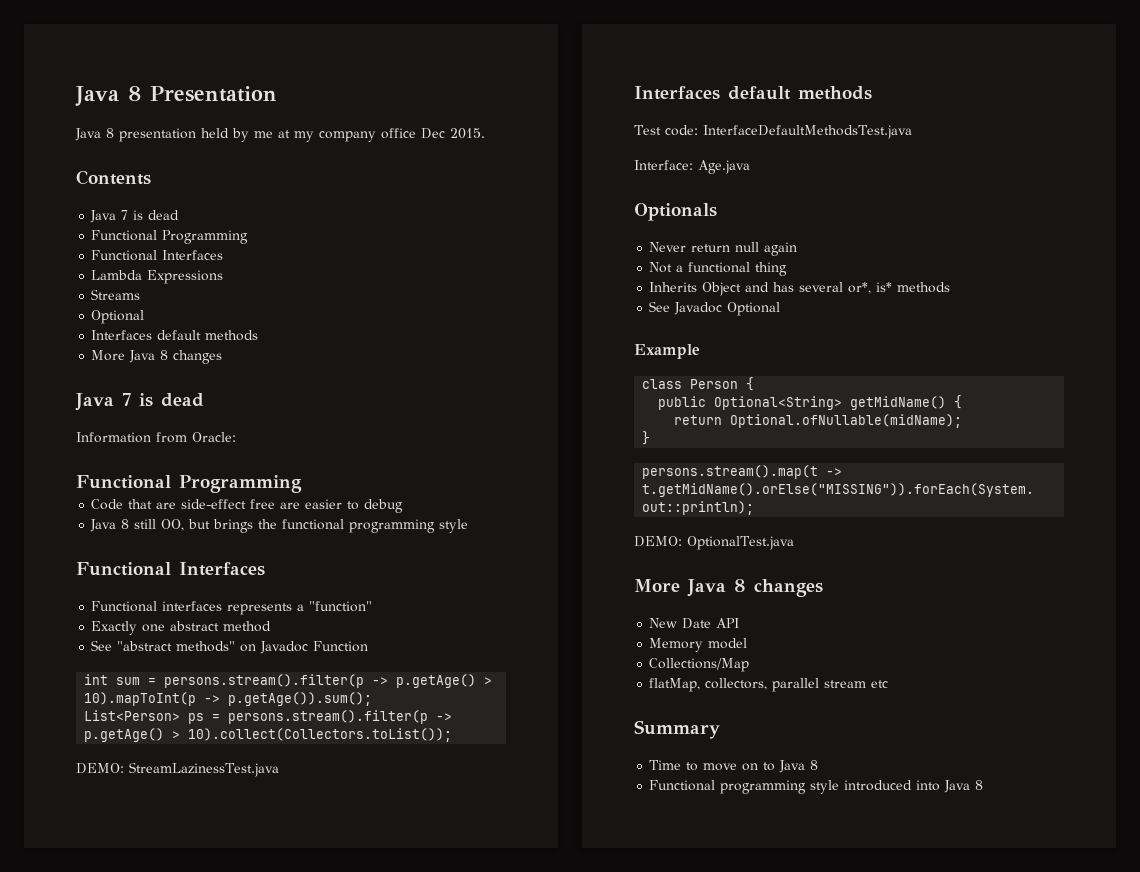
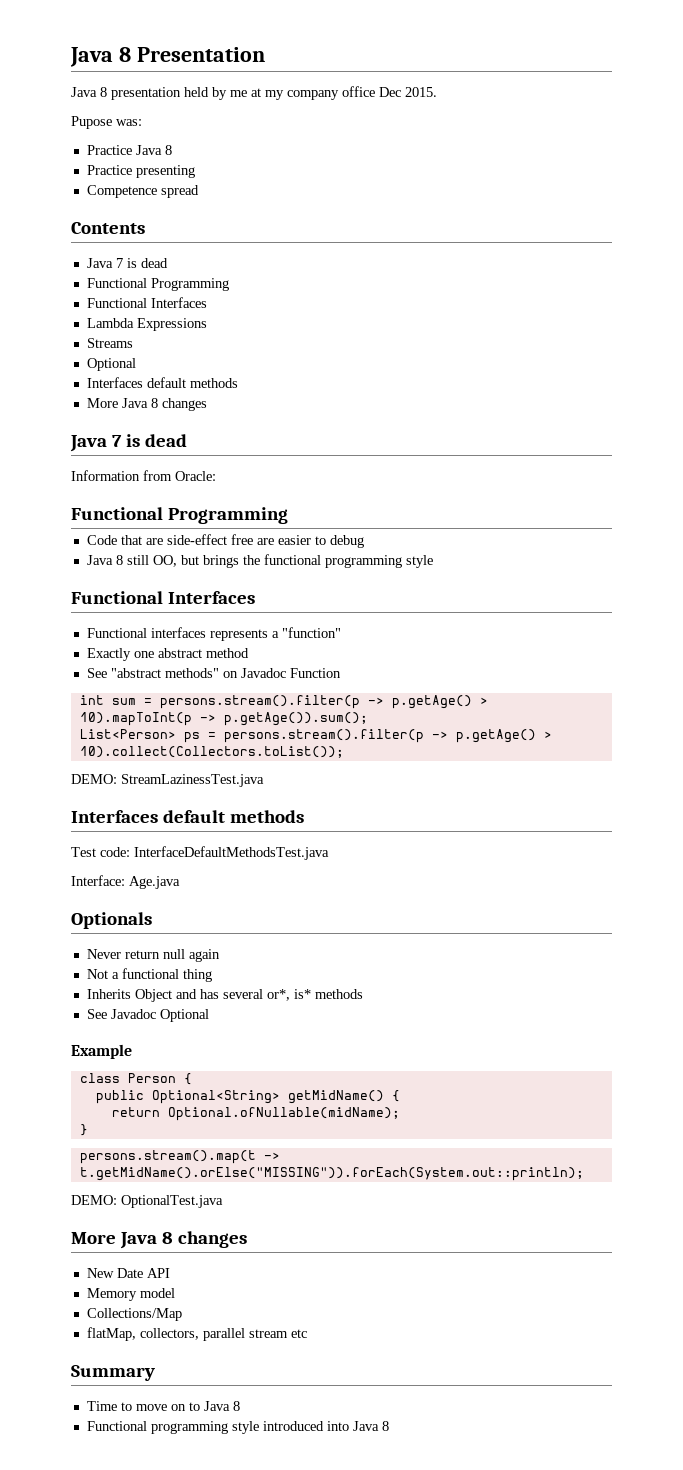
(485, 133) none -> [71,116,142,129] [86,145,172,155] [86,165,195,178] [86,185,199,198] // Pupose was: // Practice Java 8 // Practice presenting // Competence spread

